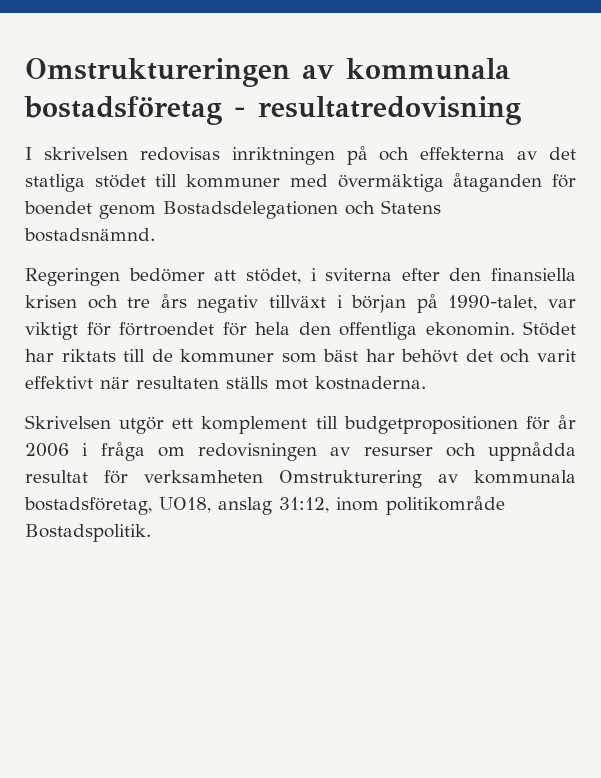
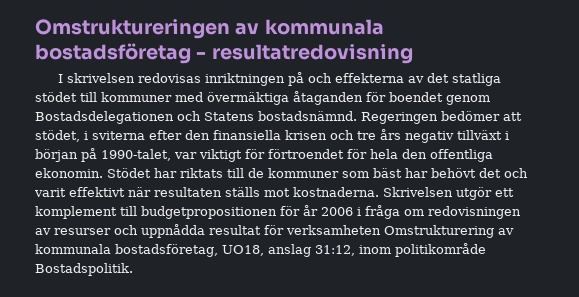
(155, 235) // -> (357, 116) none
(426, 383) // -> (379, 192) none

